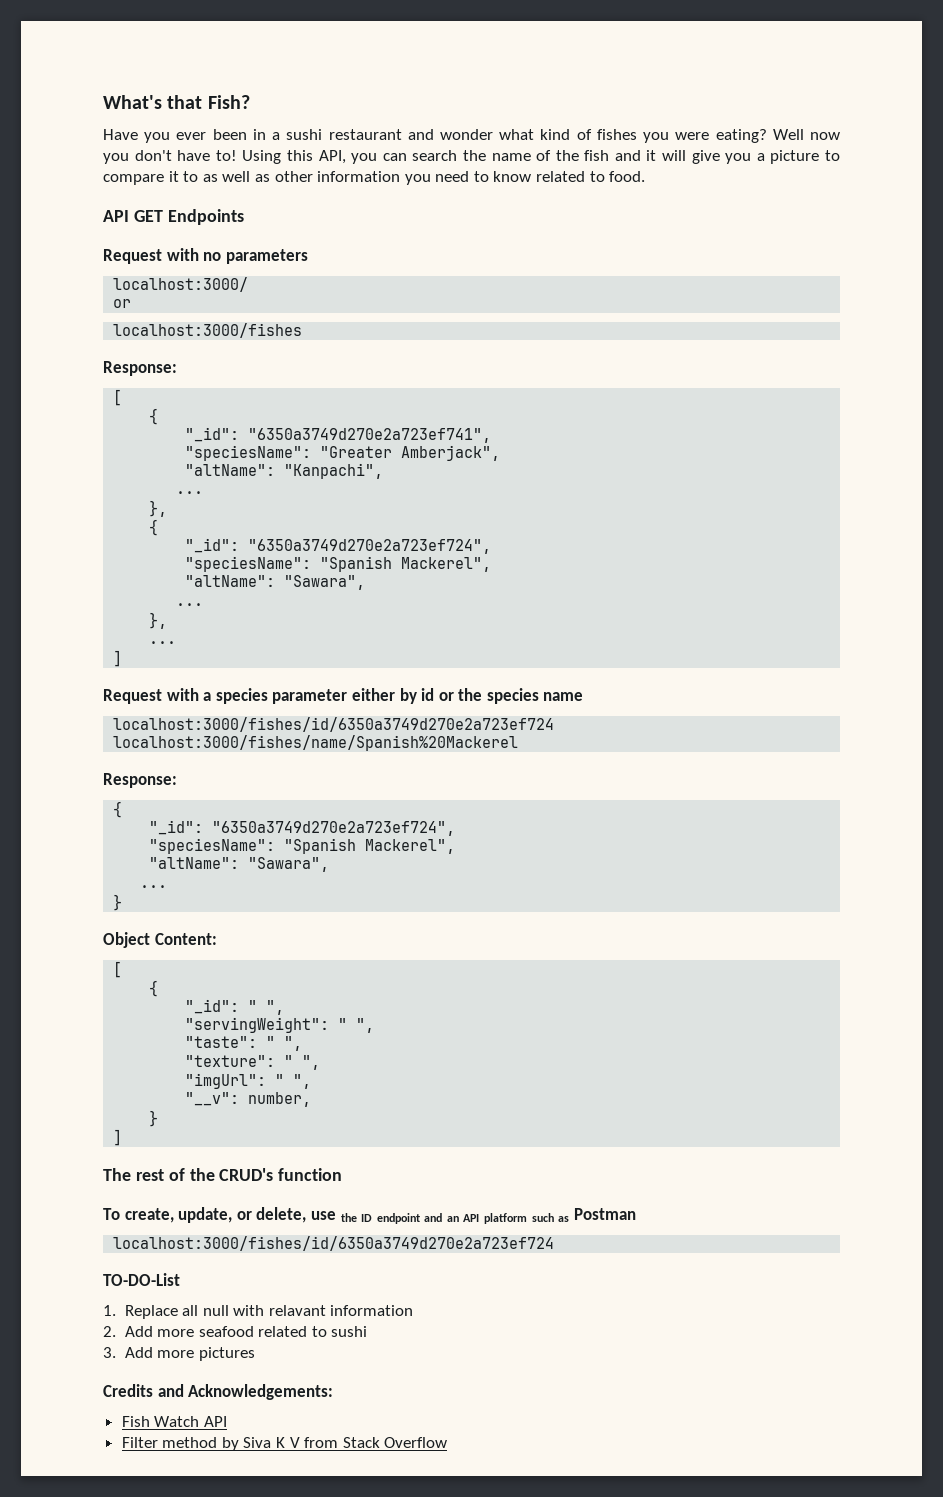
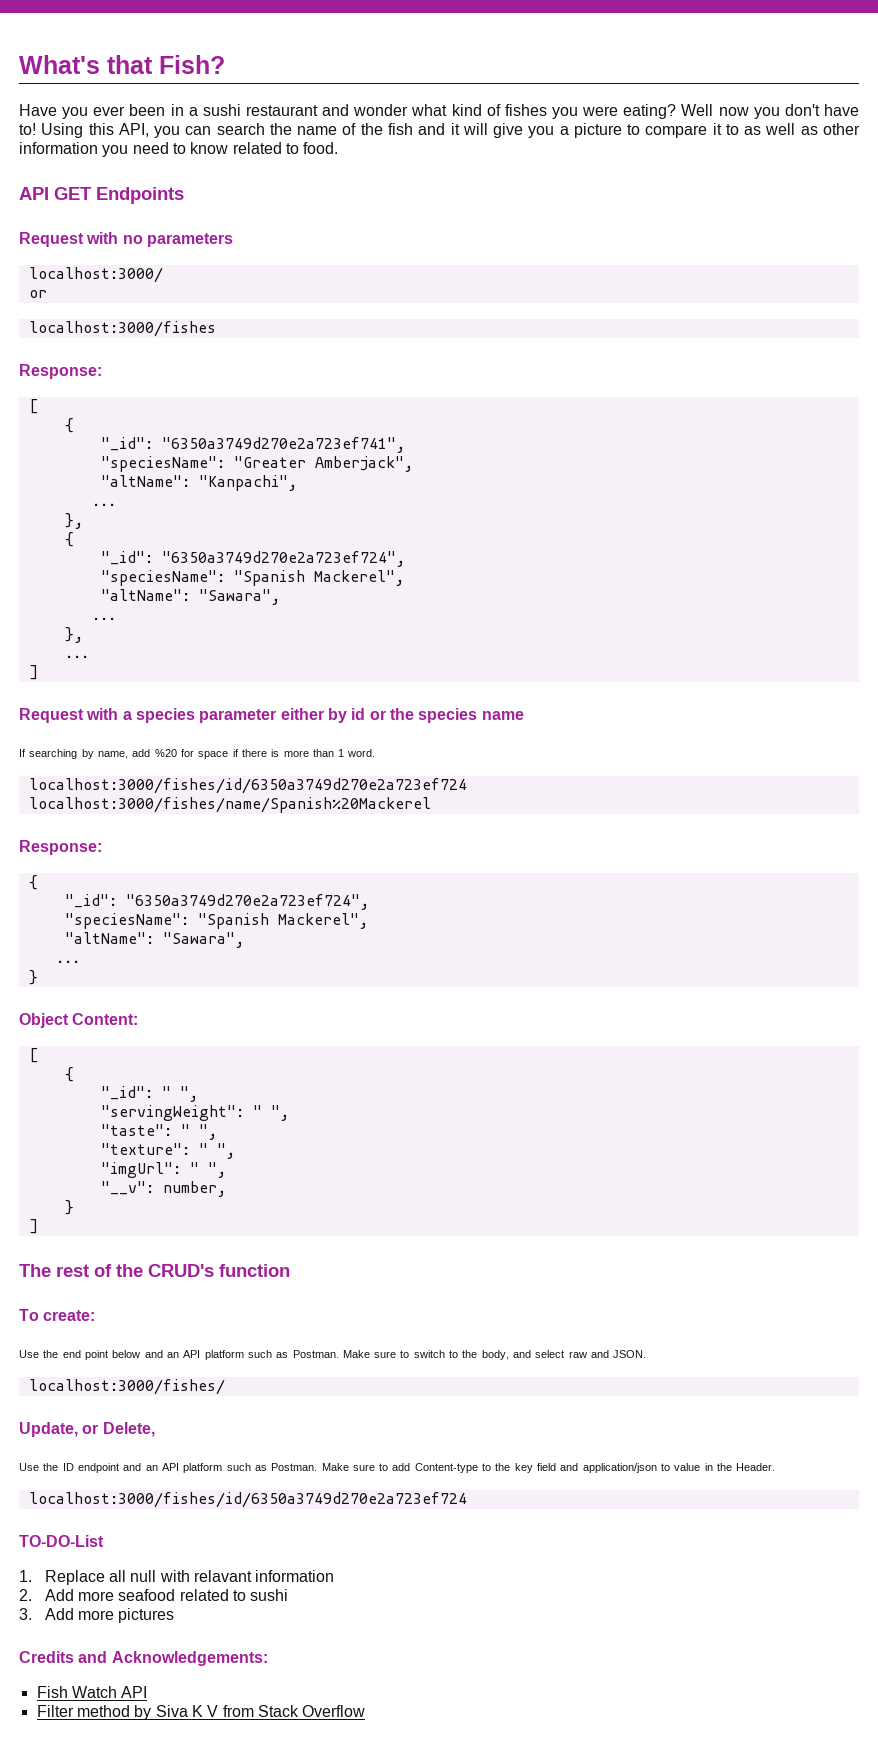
(584, 696) none -> [19,749,376,759] // If searching by name, add %20 for space if there is more than 1 word.
[124,1207,336,1223] create, update, or delete, use -> [43,1310,96,1321] [19,1350,647,1360] [28,1379,225,1395] [19,1422,155,1437] [19,1463,39,1471] create: // Use the end point below and an API platform such as Postman. Make sure to switch to the body, and select raw and JSON. // localhost:3000/fishes/ // Update, or Delete, // Use
[573,1208,636,1220] Postman -> [271,1463,776,1473] Postman. Make sure to add Content-type to the key field and application/json to value in the Header.

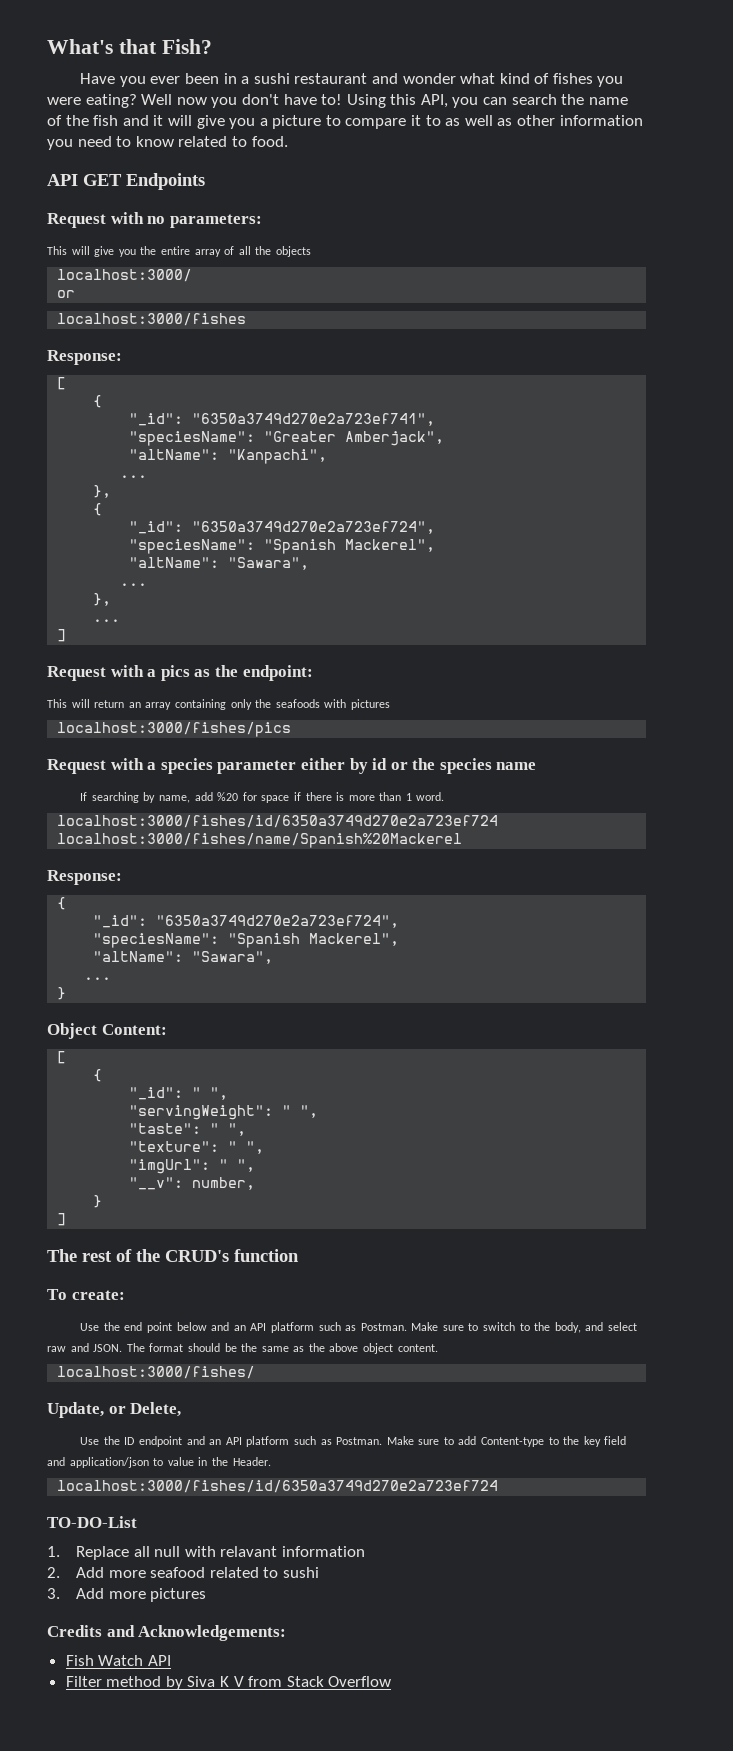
[146,233,233,247] parameters -> [169,214,262,228] [47,246,311,257] parameters: // This will give you the entire array of all the objects
(38, 672) none -> [47,665,313,681] [47,699,390,710] [57,722,292,737] // Request with a pics as the endpoint: // This will return an array containing only the seafoods with pictures // localhost:3000/fishes/pics
(647, 1354) none -> [126,1343,438,1354] The format should be the same as the above object content.

